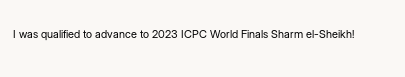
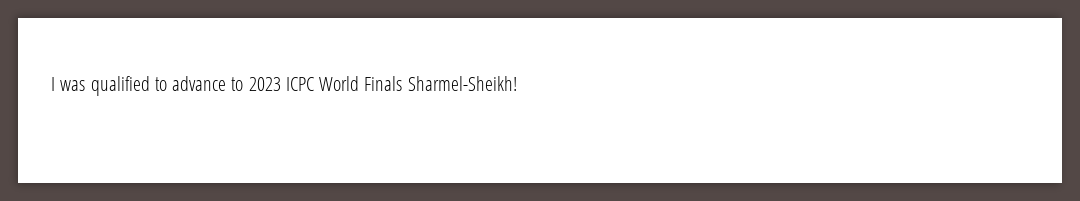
[271,30,354,38] Sharm el-Sheikh! -> [407,76,517,91] Sharmel-Sheikh!

